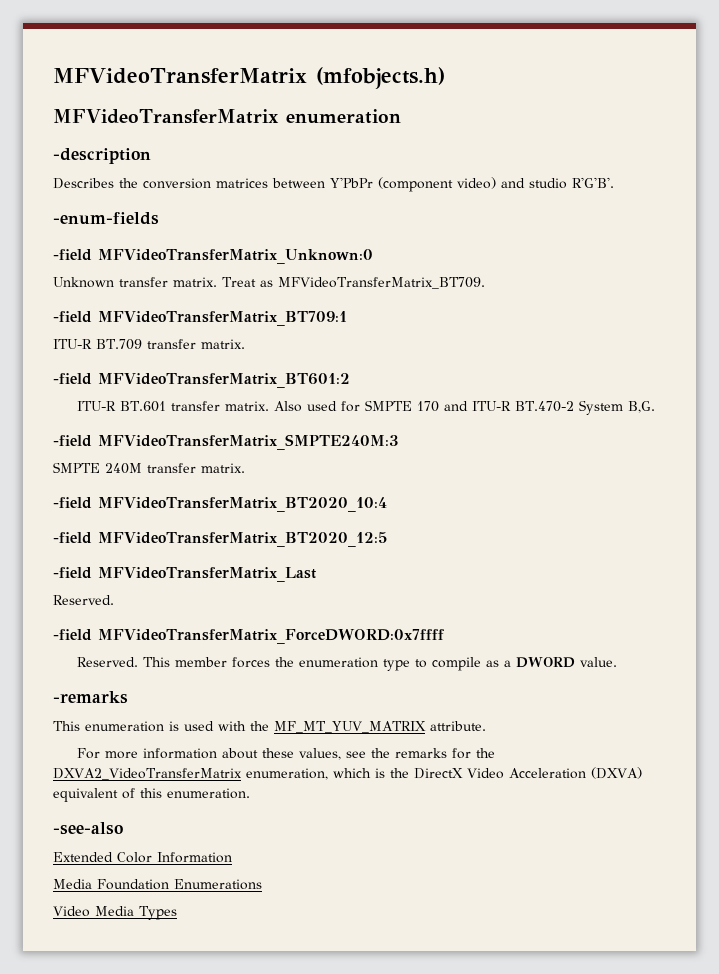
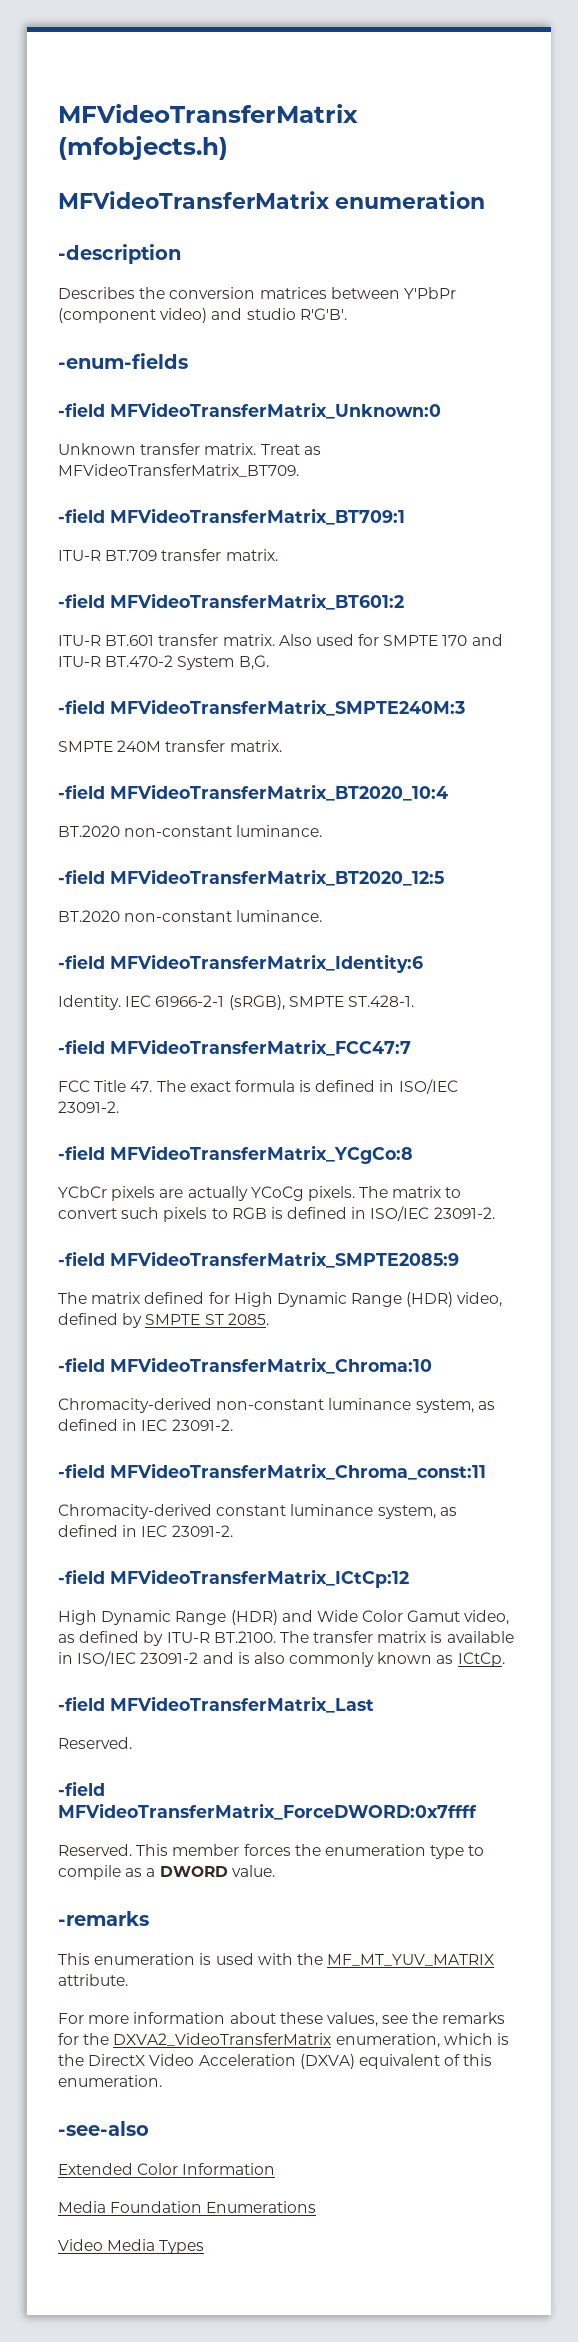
(387, 504) none -> [58,825,323,837] // BT.2020 non-constant luminance.
(387, 539) none -> [58,910,323,922] [58,954,423,973] [58,995,414,1010] [58,1039,411,1056] [58,1079,458,1094] [58,1101,119,1113] [58,1145,413,1164] [58,1186,462,1201] [58,1206,495,1222] [58,1251,459,1268] [58,1292,503,1307] [58,1313,269,1328] [58,1357,432,1374] [58,1398,495,1413] [58,1419,233,1431] [58,1463,486,1480] [58,1504,457,1519] [58,1525,233,1537] [58,1569,409,1588] [58,1610,510,1625] [58,1631,514,1646] [58,1651,505,1667] // BT.2020 non-constant luminance. // -field MFVideoTransferMatrix_Identity:6 // Identity. IEC 61966-2-1 (sRGB), SMPTE ST.428-1. // -field MFVideoTransferMatrix_FCC47:7 // FCC Title 47. The exact formula is defined in ISO/IEC 23091-2. // -field MFVideoTransferMatrix_YCgCo:8 // YCbCr pixels are actually YCoCg pixels. The matrix to convert such pixels to RGB is defined in ISO/IEC 23091-2. // -field MFVideoTransferMatrix_SMPTE2085:9 // The matrix defined for High Dynamic Range (HDR) video, defined by SMPTE ST 2085. // -field MFVideoTransferMatrix_Chroma:10 // Chromacity-derived non-constant luminance system, as defined in IEC 23091-2. // -field MFVideoTransferMatrix_Chroma_const:11 // Chromacity-derived constant luminance system, as defined in IEC 23091-2. // -field MFVideoTransferMatrix_ICtCp:12 // High Dynamic Range (HDR) and Wide Color Gamut video, as defined by ITU-R BT.2100. The transfer matrix is available in ISO/IEC 23091-2 and is also commonly known as ICtCp.

